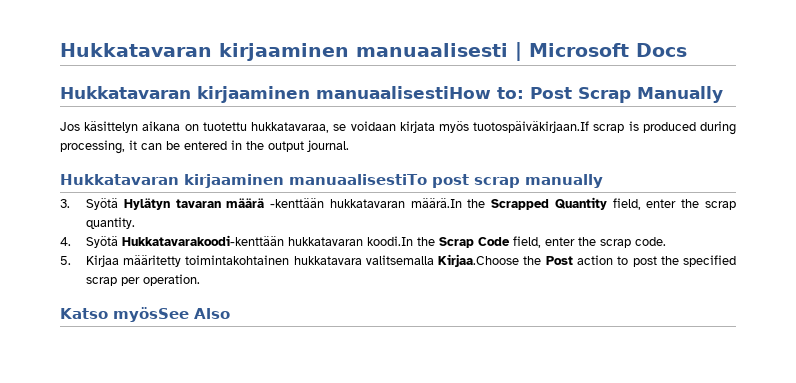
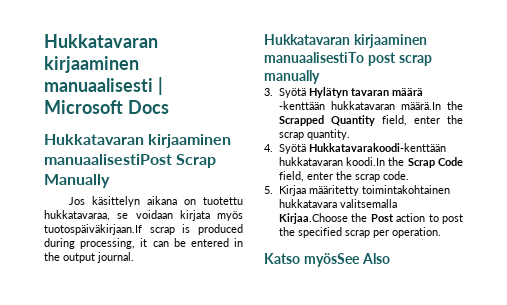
[316,86,572,99] manuaalisestiHow to: Post -> [44,154,172,165] manuaalisestiPost

